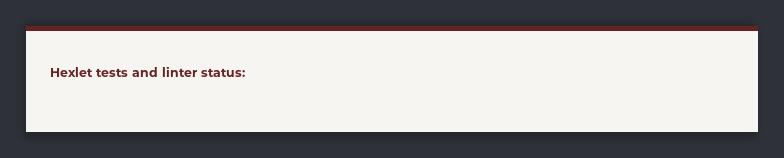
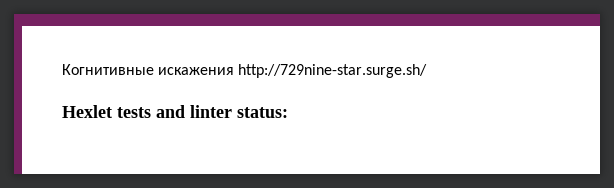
(50, 72) none -> [62,64,428,78] Когнитивные искажения http://729nine-star.surge.sh/ //

